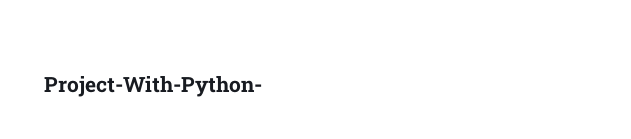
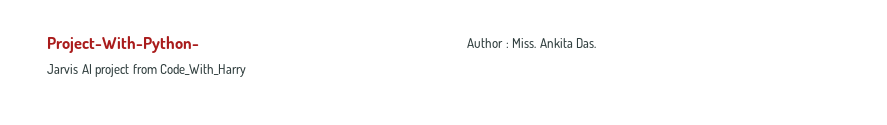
(262, 86) none -> [47,64,247,77] [467,38,597,48] // Jarvis AI project from Code_With_Harry // Author : Miss. Ankita Das.

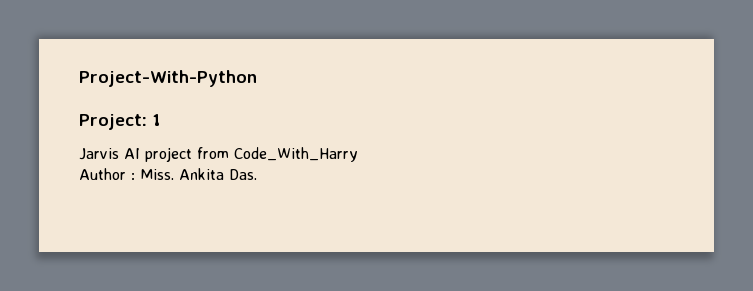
[47,36,199,53] Project-With-Python- -> [79,70,257,87] [79,114,161,130] Project-With-Python // Project: 1

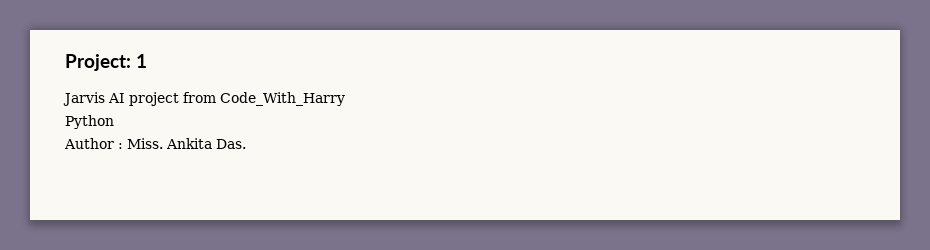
[79,70,257,87] Project-With-Python // -> (65, 62) none
(358, 154) none -> [65,115,114,129] // Python

